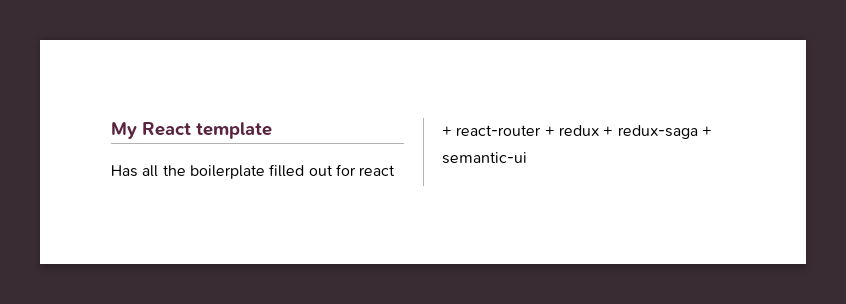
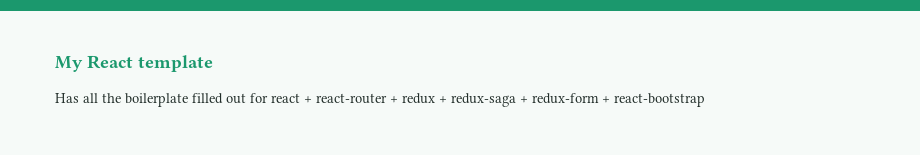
[442,152,527,164] semantic-ui -> [532,93,705,107] redux-form + react-bootstrap

